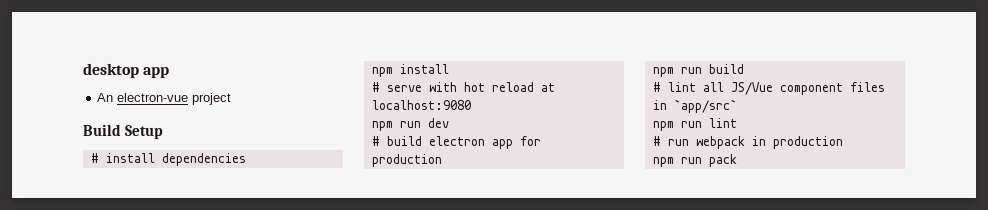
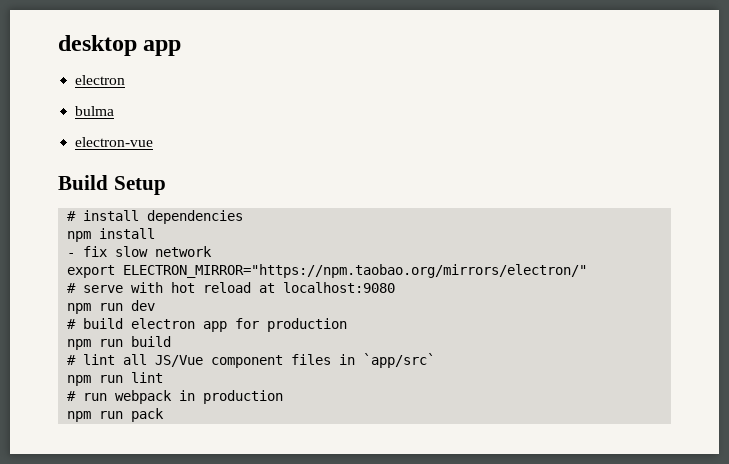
[97,93,114,102] An -> [75,75,126,85] [75,106,115,116] electron // bulma //
[192,93,232,105] project -> (154, 142) none
(449, 69) none -> [67,246,213,257] [67,264,588,278] // - fix slow network // export ELECTRON_MIRROR="https://npm.taobao.org/mirrors/electron/"

